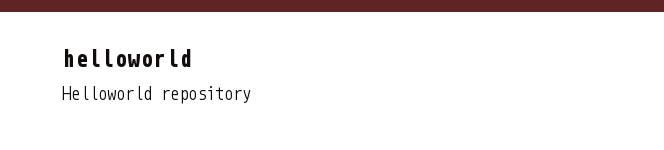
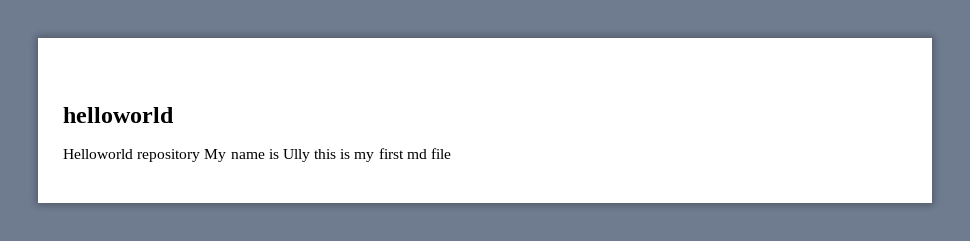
(251, 95) none -> [204,148,452,162] My name is Ully this is my first md file

